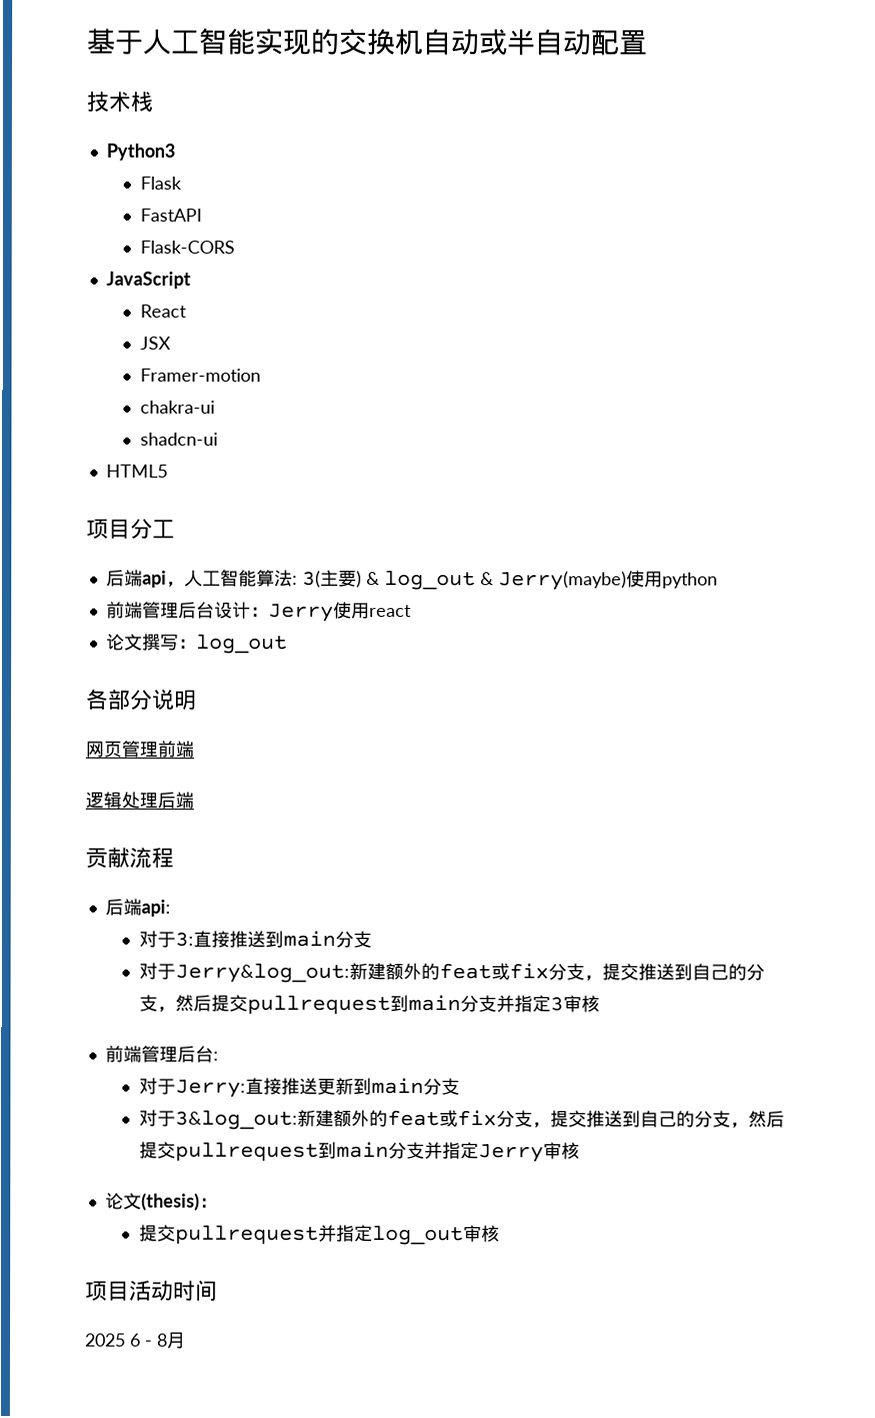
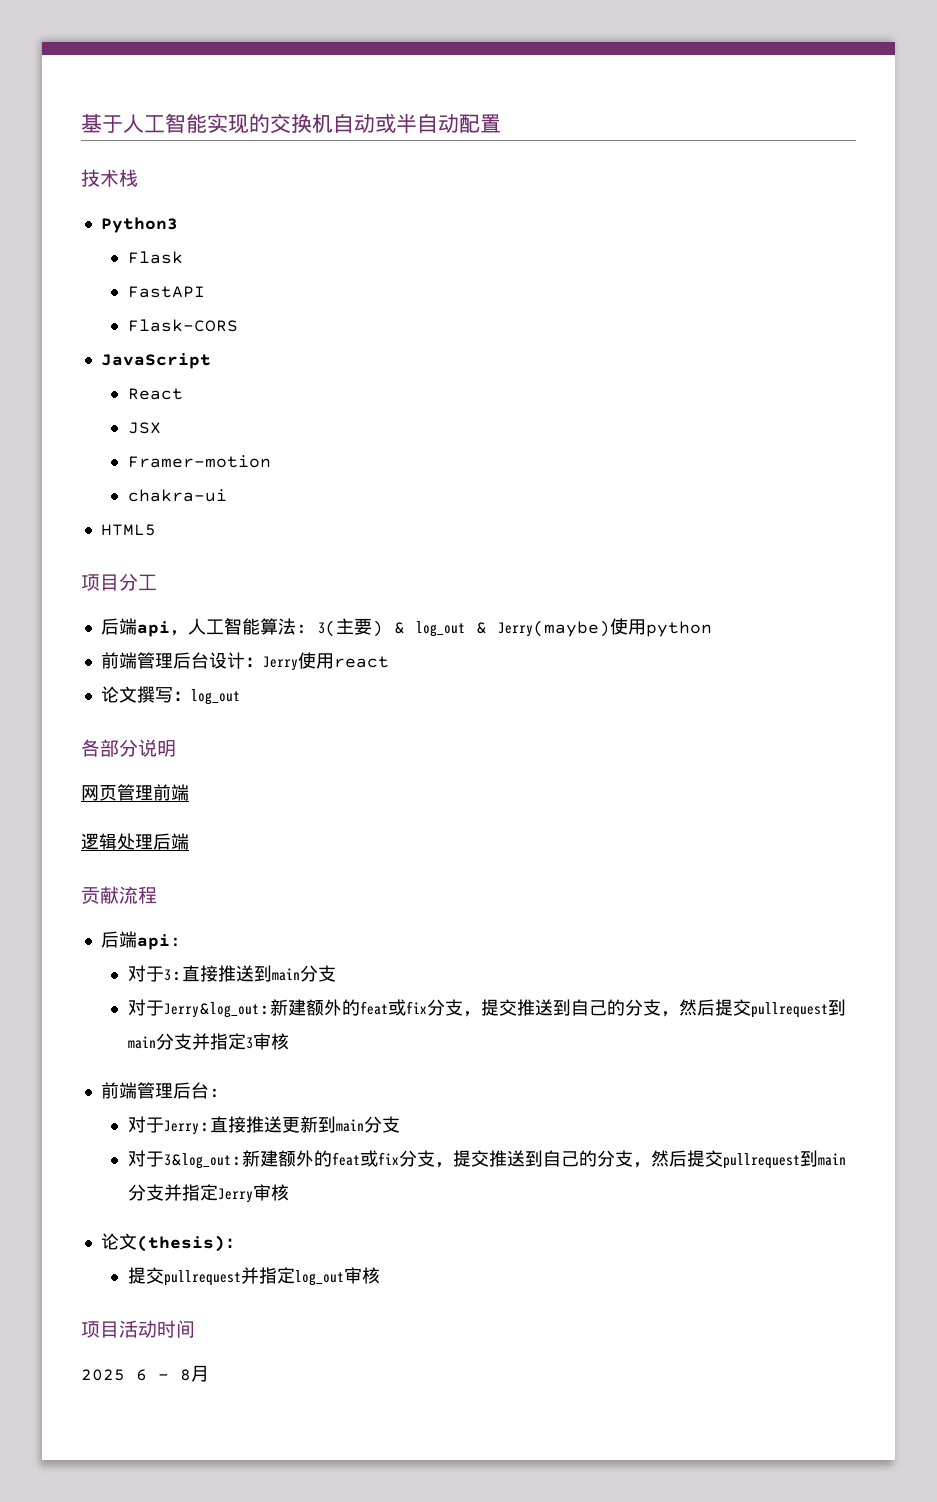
[139,432,218,446] // shadcn-ui -> (227, 495) none

